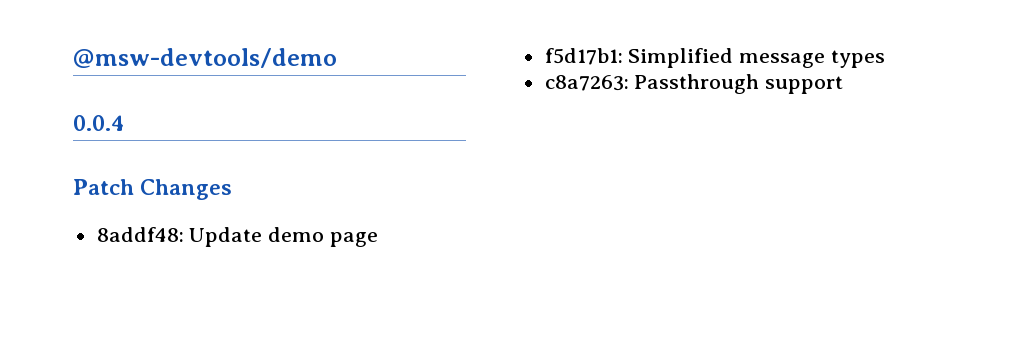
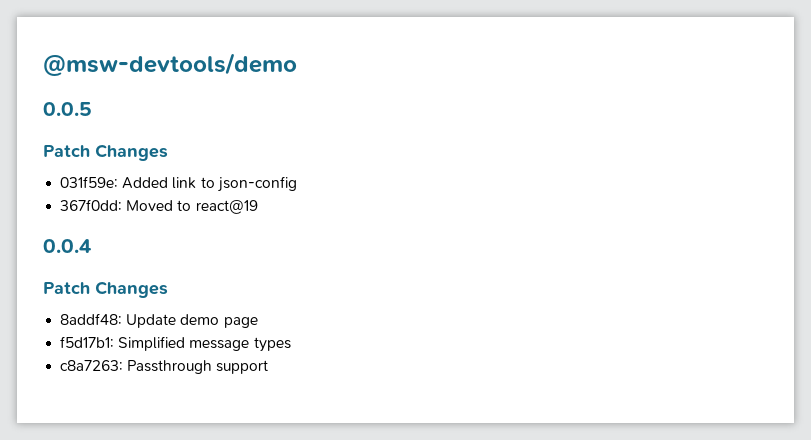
(337, 58) none -> [43,102,92,116] [43,144,168,161] [60,176,297,192] [60,199,258,214] // 0.0.5 // Patch Changes // 031f59e: Added link to json-config // 367f0dd: Moved to react@19

